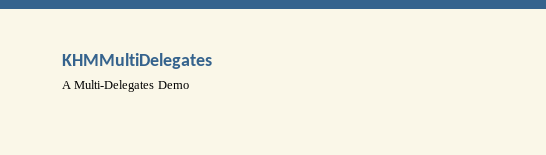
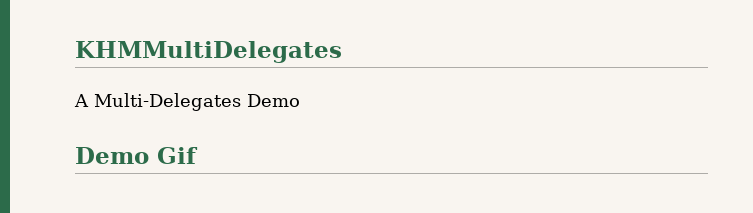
(189, 85) none -> [75,147,198,164] // Demo Gif

